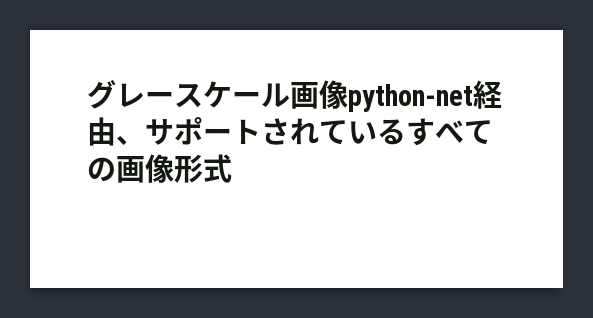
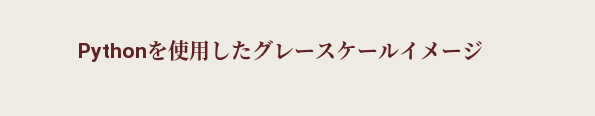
[87,80,502,112] [87,117,493,146] [87,154,232,183] グレースケール画像python-net経由、サポートされているすべての画像形式 -> [78,40,483,62] Pythonを使用したグレースケールイメージ

